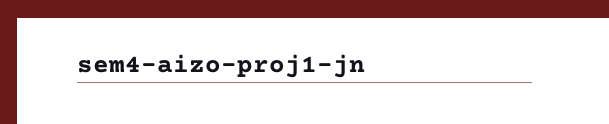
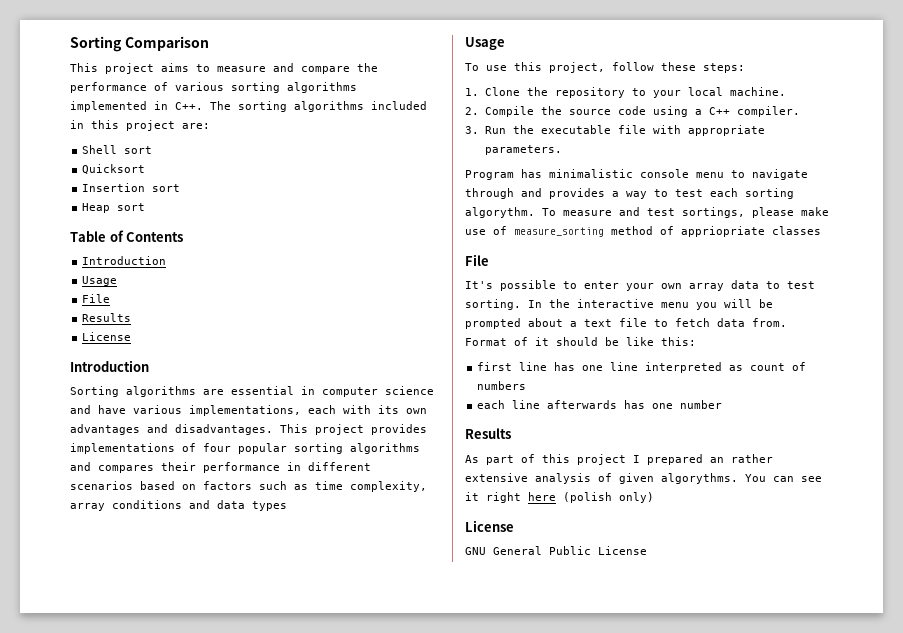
[77,54,365,78] sem4-aizo-proj1-jn -> [70,36,209,52] [70,63,378,74] [70,82,357,93] [70,101,427,112] [70,120,210,131] [82,145,153,154] [82,164,146,174] [82,183,181,192] [82,203,146,213] [70,230,184,242] [82,256,167,265] [82,276,118,286] [82,294,111,303] [82,313,132,322] [82,332,132,341] [70,360,149,372] [70,386,434,397] [70,405,427,416] [70,424,427,435] [70,443,420,454] [70,462,371,473] [70,481,427,492] [70,500,287,511] [465,37,505,50] [465,62,745,73] [465,87,787,98] [465,106,801,117] [465,125,766,136] [485,145,563,155] [465,169,808,180] [465,188,794,199] [465,207,829,218] [465,226,821,237] [465,254,489,266] [465,280,815,291] [465,299,773,310] [465,318,787,329] [465,337,696,346] [477,362,807,373] [477,381,527,390] [477,400,723,409] [465,428,511,439] [465,454,773,465] [465,473,822,484] [465,492,654,503] [465,520,514,532] [465,546,647,555] Sorting Comparison // This project aims to measure and compare the performance of various sorting algorithms implemented in C++. The sorting algorithms included in this project are: // Shell sort // Quicksort // Insertion sort // Heap sort // Table of Contents // Introduction // Usage // File // Results // License // Introduction // Sorting algorithms are essential in computer science and have various implementations, each with its own advantages and disadvantages. This project provides implementations of four popular sorting algorithms and compares their performance in different scenarios based on factors such as time complexity, array conditions and data types // Usage // To use this project, follow these steps: // 1. Clone the repository to your local machine. // 2. Compile the source code using a C++ compiler. // 3. Run the executable file with appropriate parameters. // Program has minimalistic console menu to navigate through and provides a way to test each sorting algorythm. To measure and test sortings, please make use of measure_sorting method of appriopriate classes // File // It's possible to enter your own array data to test sorting. In the interactive menu you will be prompted about a text file to fetch data from. Format of it should be like this: // first line has one line interpreted as count of numbers // each line afterwards has one number // Results // As part of this project I prepared an rather extensive analysis of given algorythms. You can see it right here (polish only) // License // GNU General Public License

